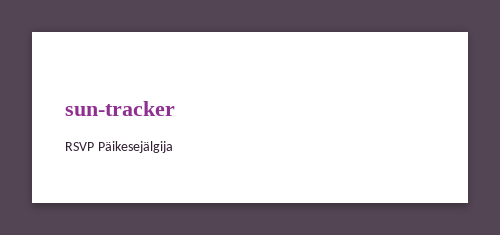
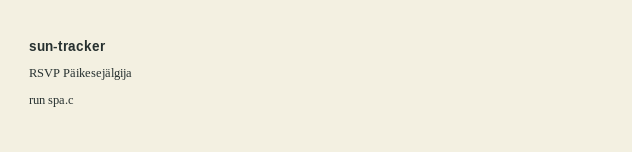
(173, 147) none -> [29,98,75,107] // run spa.c

